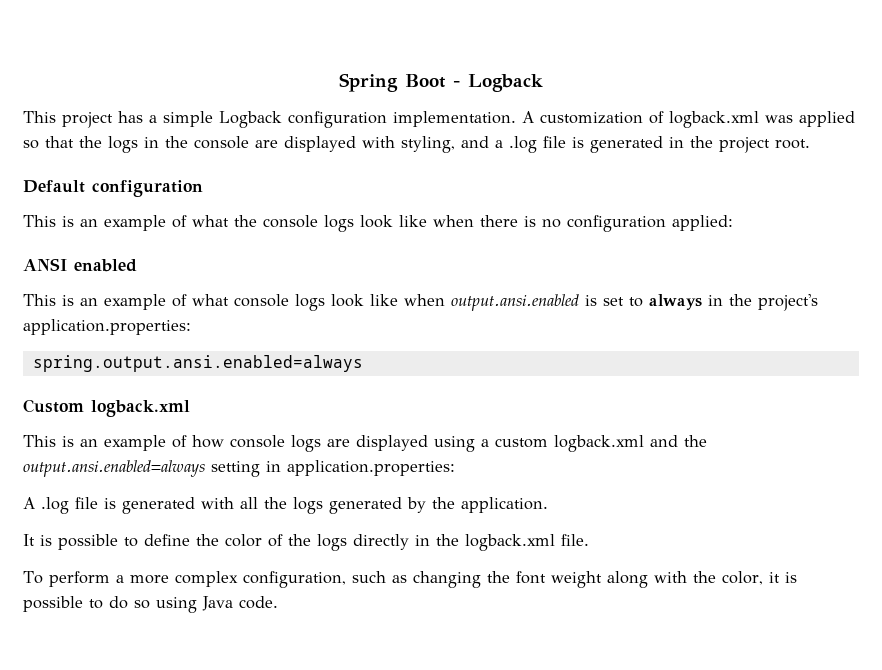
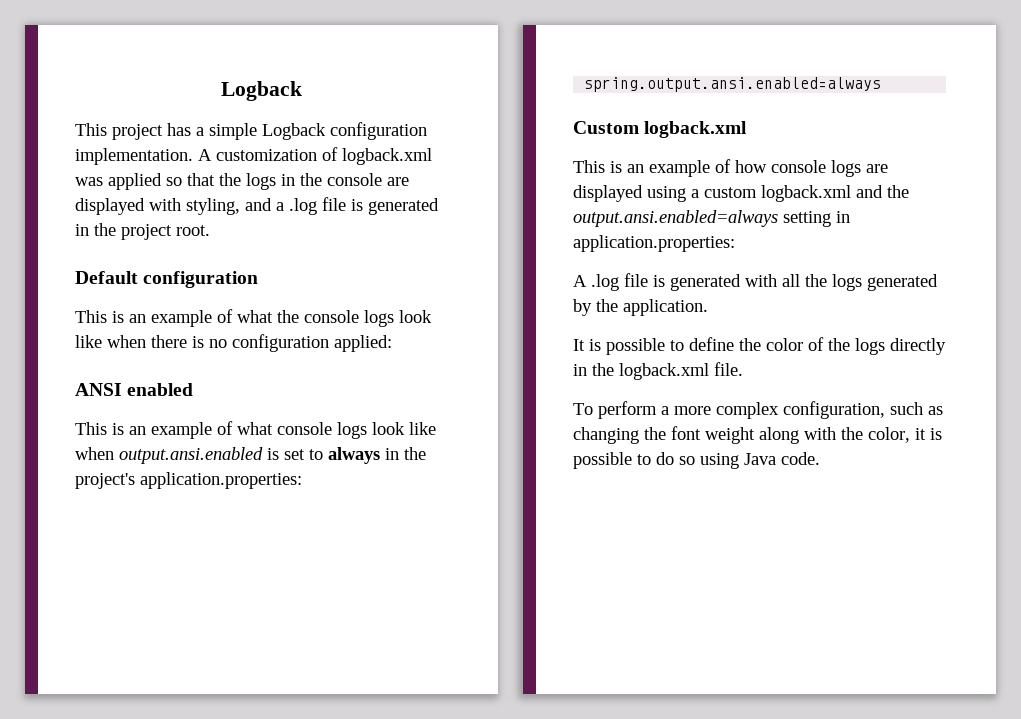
[339,73,460,92] Spring Boot - -> (221, 91) none

